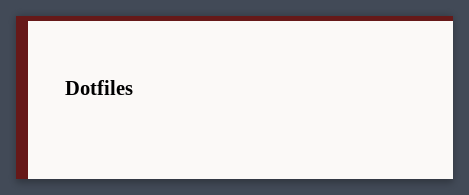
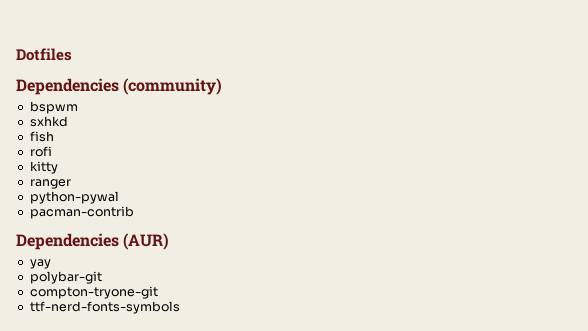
(133, 87) none -> [16,78,223,95] [29,101,78,114] [29,116,68,127] [29,131,54,142] [29,146,52,157] [29,161,58,174] [29,179,71,189] [29,191,119,204] [29,206,134,219] [16,233,170,250] [29,259,51,269] [29,271,102,284] [29,286,158,299] [29,301,180,314] // Dependencies (community) // bspwm // sxhkd // fish // rofi // kitty // ranger // python-pywal // pacman-contrib // Dependencies (AUR) // yay // polybar-git // compton-tryone-git // ttf-nerd-fonts-symbols

